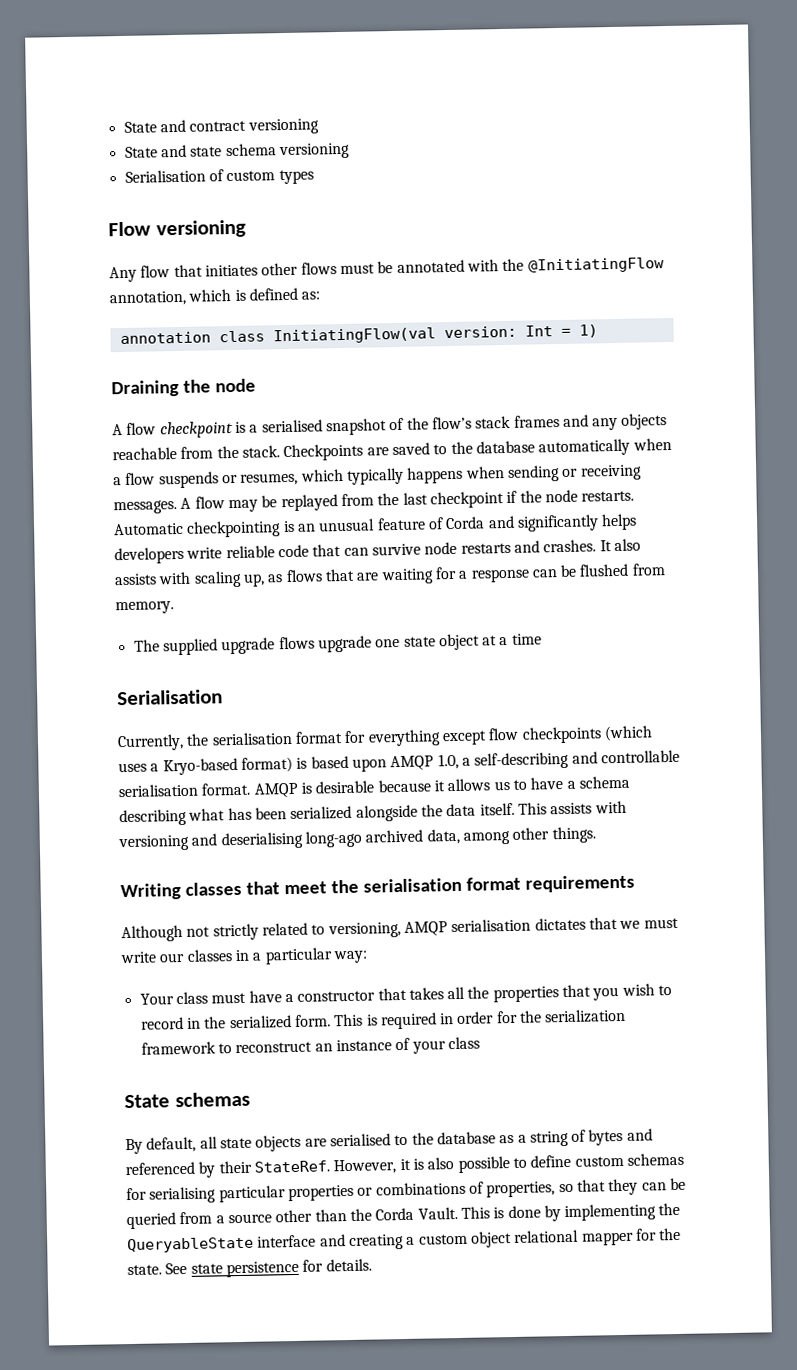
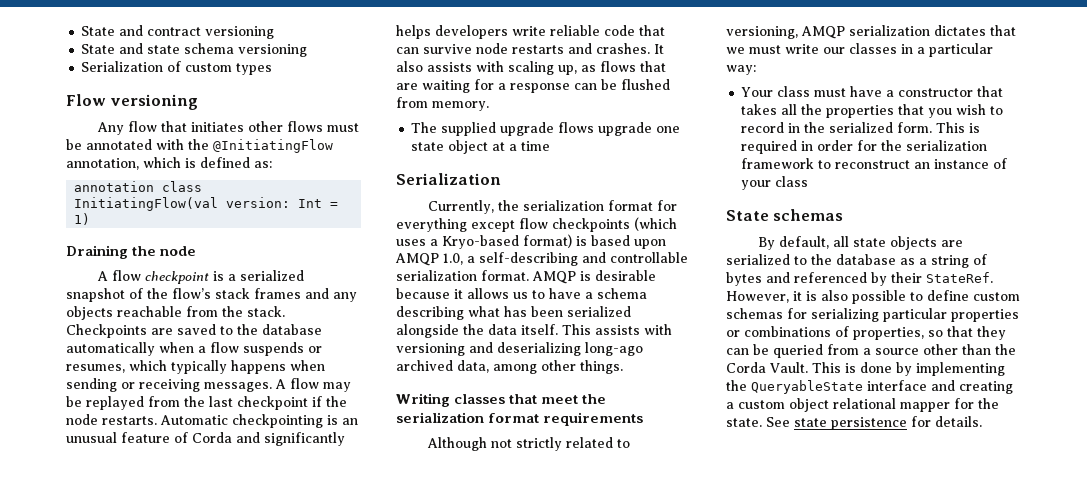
[124,169,206,183] Serialisation -> [81,61,164,72] Serialization
[261,419,323,433] serialised -> [239,270,304,281] serialized
[117,689,223,706] Serialisation -> [396,173,501,185] Serialization
[211,731,293,746] serialisation -> [522,200,604,211] serialization
[118,783,198,798] serialisation -> [396,270,477,281] serialization
[220,831,303,850] deserialising -> [497,342,581,356] deserializing
[362,877,462,893] serialisation -> [396,412,484,423] serialization
[451,918,532,933] serialisation -> [849,25,930,36] serialization
[329,1133,391,1147] serialised -> [726,254,790,265] serialized
[149,1186,217,1204] serialising -> [811,308,879,322] serializing

